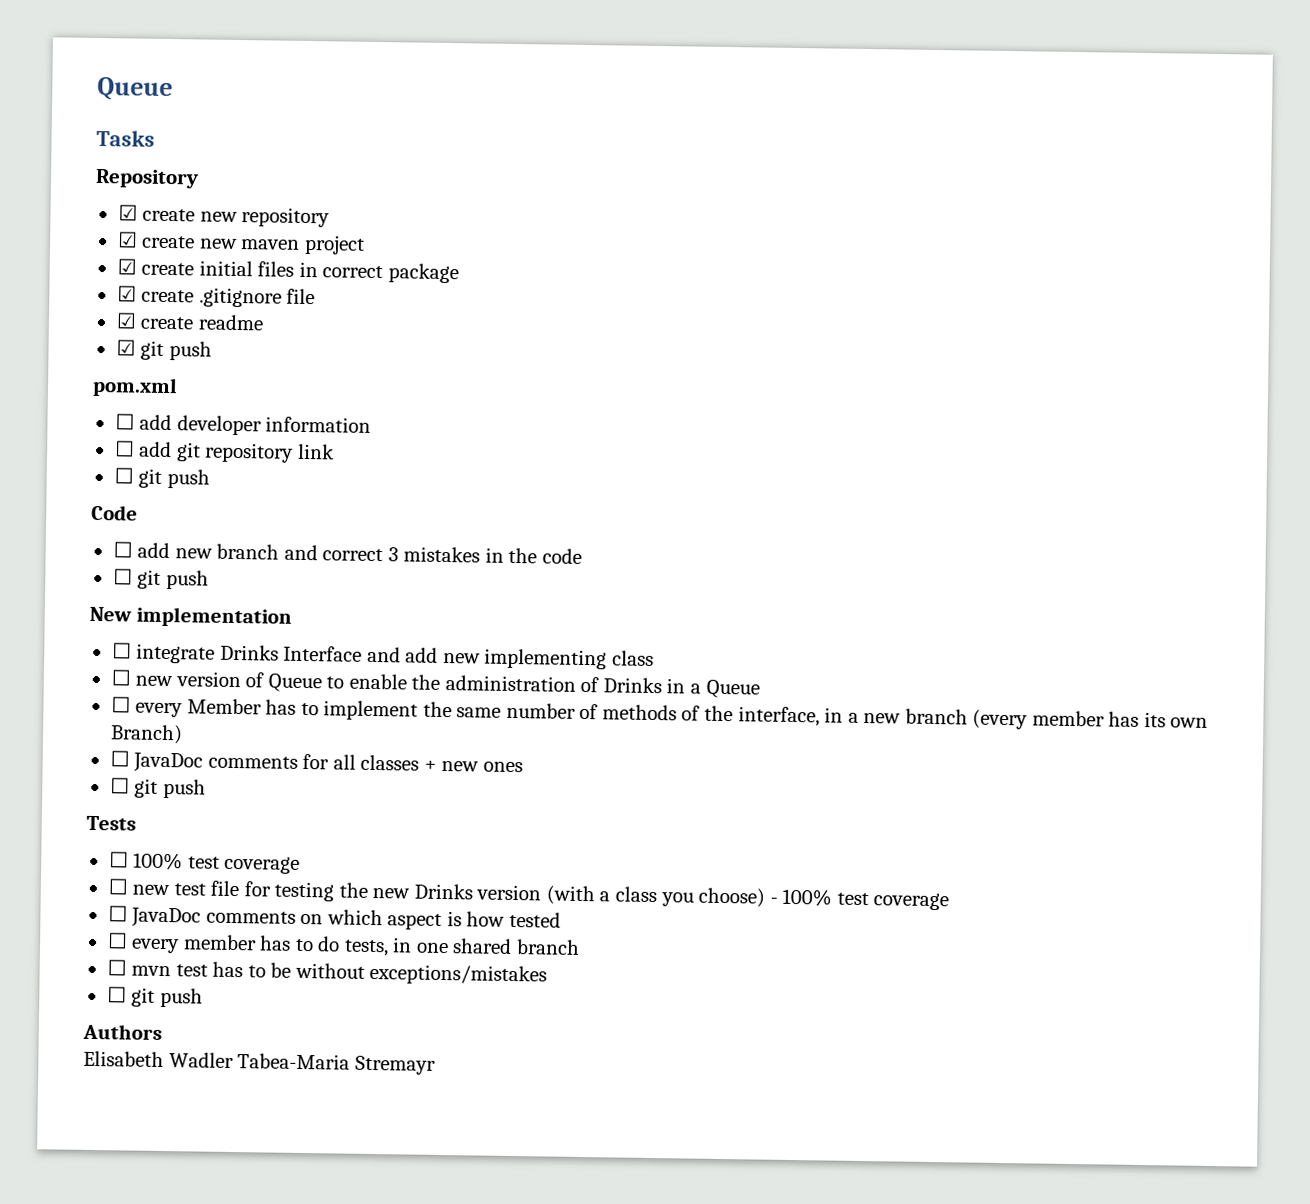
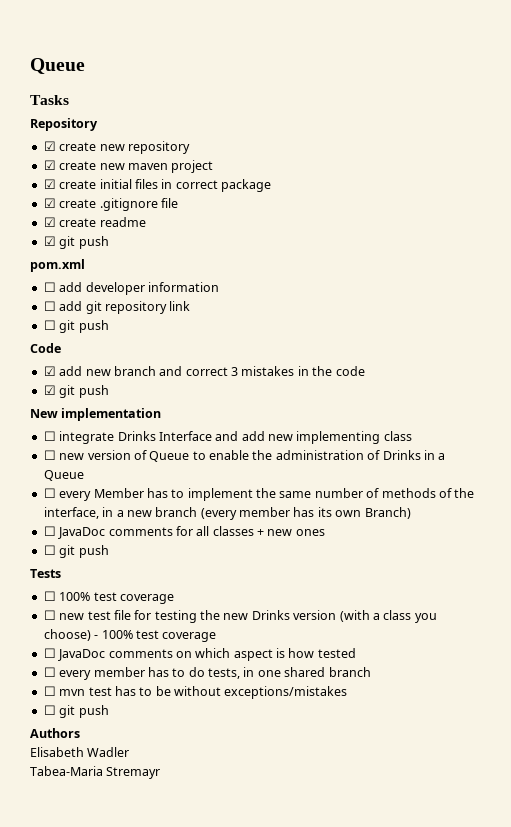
[112,541,133,558] ☐ -> [43,366,56,376] ☑
[112,568,133,585] ☐ -> [43,385,56,395] ☑
(234, 1060) none -> (130, 752) //

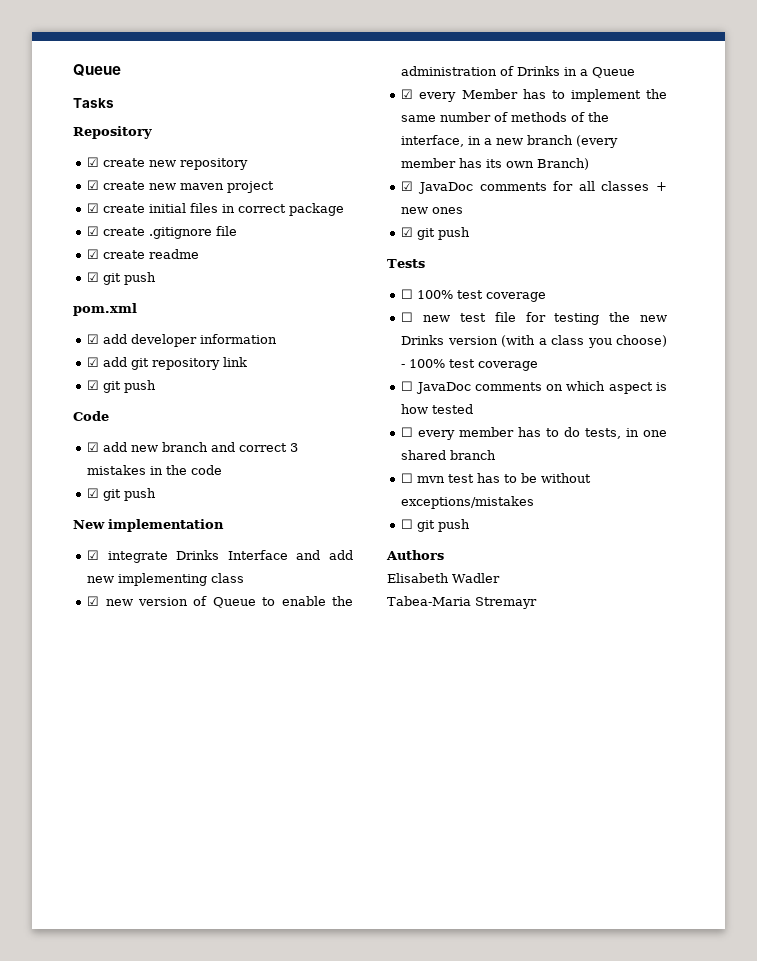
[43,282,56,292] ☐ -> [87,334,100,344] ☑
[43,301,56,311] ☐ -> [87,357,100,367] ☑
[43,320,56,330] ☐ -> [87,380,100,390] ☑
[43,431,56,441] ☐ -> [87,550,100,560] ☑
[43,450,56,460] ☐ -> [87,596,100,606] ☑
[43,488,56,498] ☐ -> [401,89,414,99] ☑
[43,526,56,536] ☐ -> [401,181,414,191] ☑
[43,545,56,555] ☐ -> [401,227,414,237] ☑

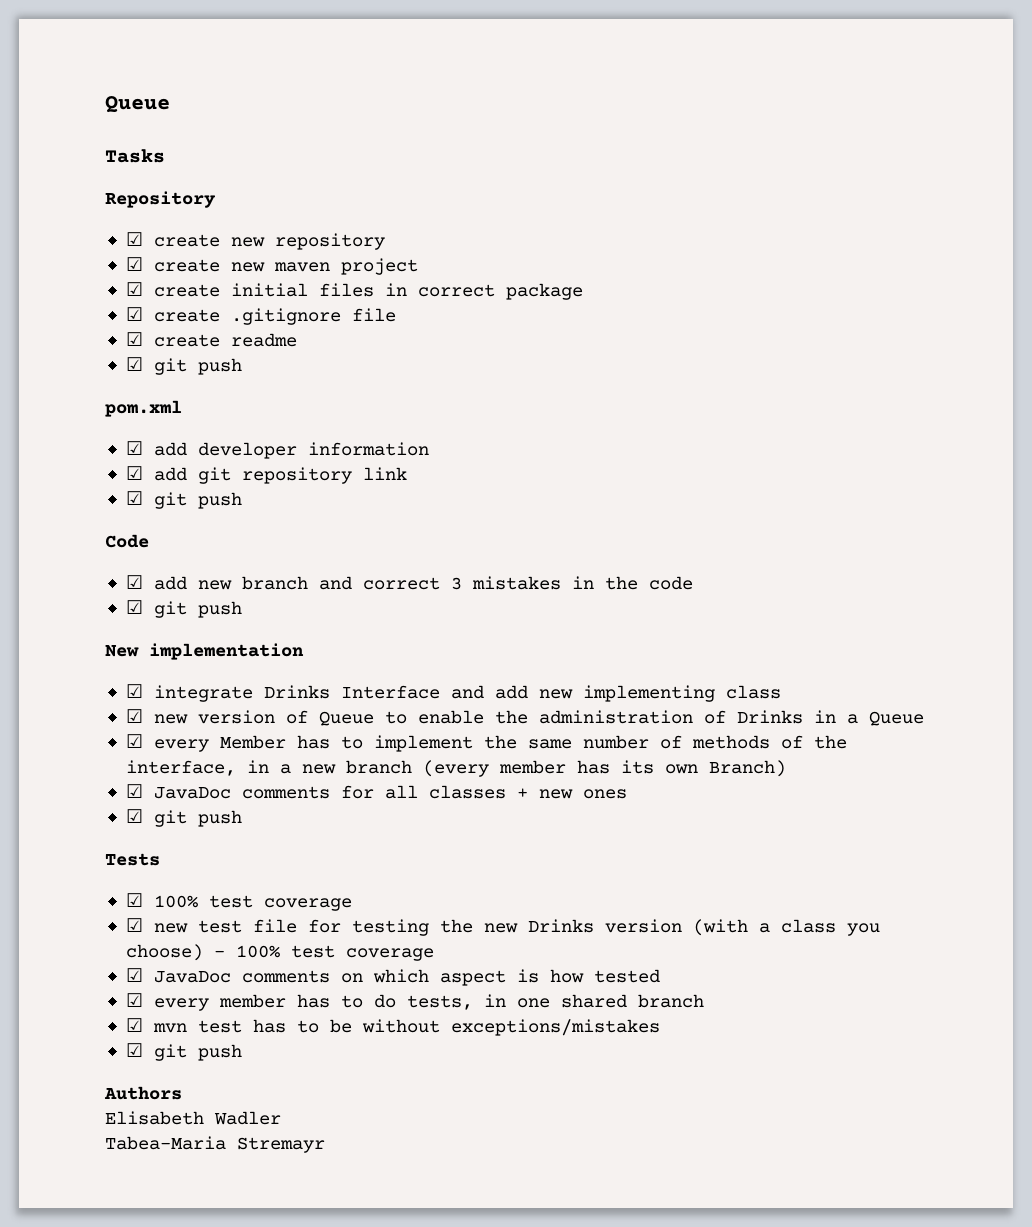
[401,289,547,302] [401,312,414,322] ☐ 100% test coverage // ☐ -> [125,893,352,911] [125,918,143,932] ☑ 100% test coverage // ☑
[401,381,414,391] ☐ -> [125,968,143,982] ☑
[401,427,414,437] ☐ -> [125,993,143,1007] ☑
[401,473,414,483] ☐ -> [125,1018,143,1032] ☑
[401,519,414,529] ☐ -> [125,1043,143,1057] ☑

